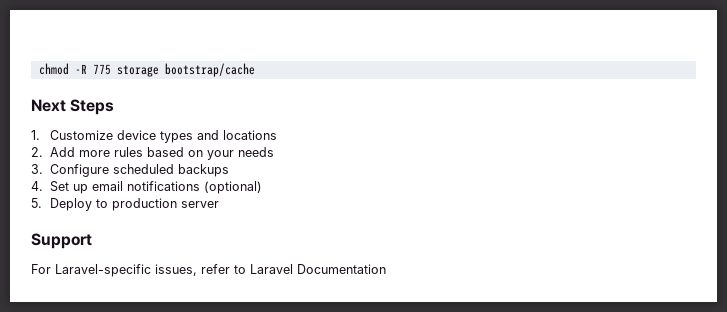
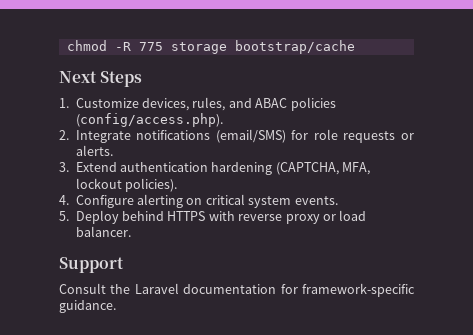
[117,130,278,143] [31,147,275,160] [31,164,230,177] [31,181,263,194] [31,198,220,211] [31,233,92,249] [31,264,386,277] device types and locations // 2. Add more rules based on your needs // 3. Configure scheduled backups // 4. Set up email notifications (optional) // 5. Deploy to production server // Support // For Laravel-specific issues, refer to Laravel Documentation -> [142,97,336,111] [75,113,223,127] [59,129,414,143] [75,145,113,156] [59,162,371,175] [75,178,178,192] [59,194,338,208] [59,210,367,224] [75,226,131,237] [59,257,124,273] [59,283,415,297] [59,300,116,313] devices, rules, and ABAC policies (config/access.php). // 2. Integrate notifications (email/SMS) for role requests or alerts. // 3. Extend authentication hardening (CAPTCHA, MFA, lockout policies). // 4. Configure alerting on critical system events. // 5. Deploy behind HTTPS with reverse proxy or load balancer. // Support // Consult the Laravel documentation for framework-specific guidance.

